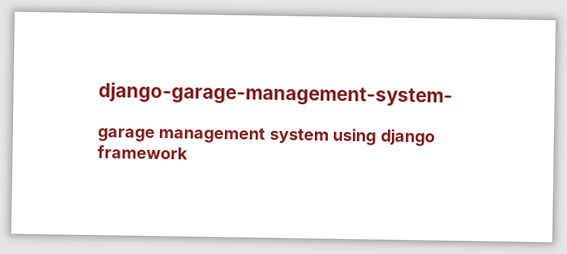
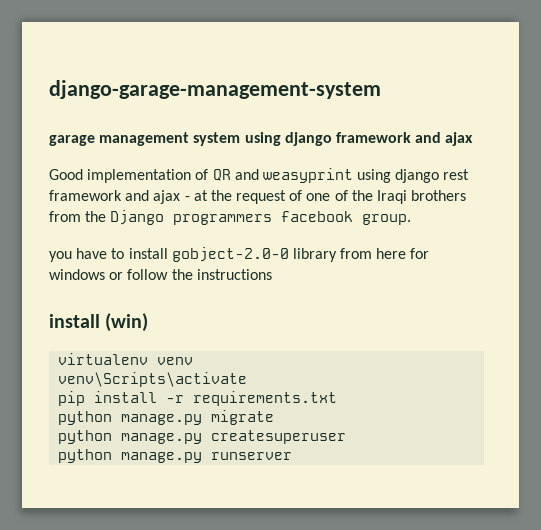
[98,82,453,108] django-garage-management-system- -> [49,80,381,99] django-garage-management-system
(188, 152) none -> [415,132,474,146] [49,168,470,183] [49,190,467,204] [49,210,412,225] [49,247,430,262] [49,269,272,280] [49,313,149,332] [58,353,194,365] [58,372,248,387] [58,391,338,406] [58,410,275,425] [58,430,347,444] [58,449,293,463] and ajax // Good implementation of QR and weasyprint using django rest framework and ajax - at the request of one of the Iraqi brothers from the Django programmers facebook group. // you have to install gobject-2.0-0 library from here for windows or follow the instructions // install (win) // virtualenv venv // venv\Scripts\activate // pip install -r requirements.txt // python manage.py migrate // python manage.py createsuperuser // python manage.py runserver

